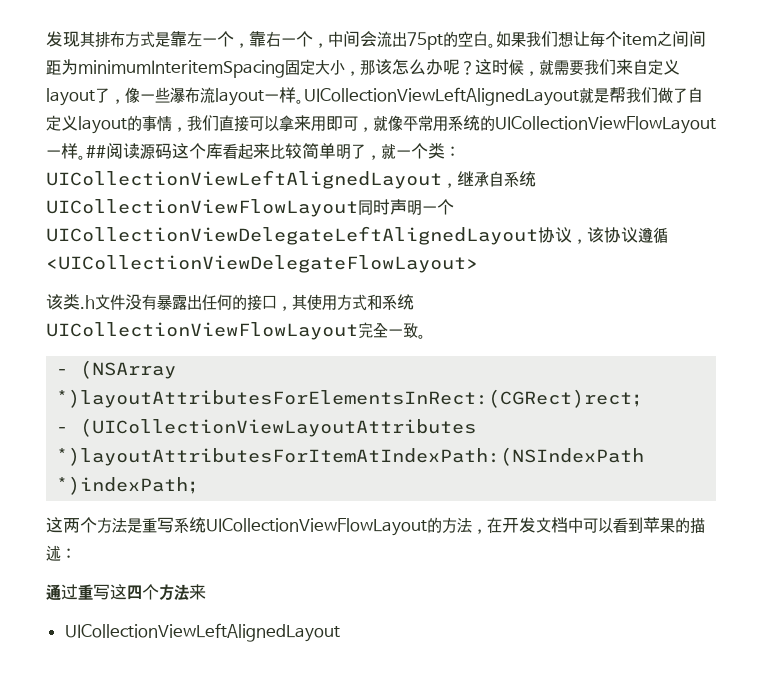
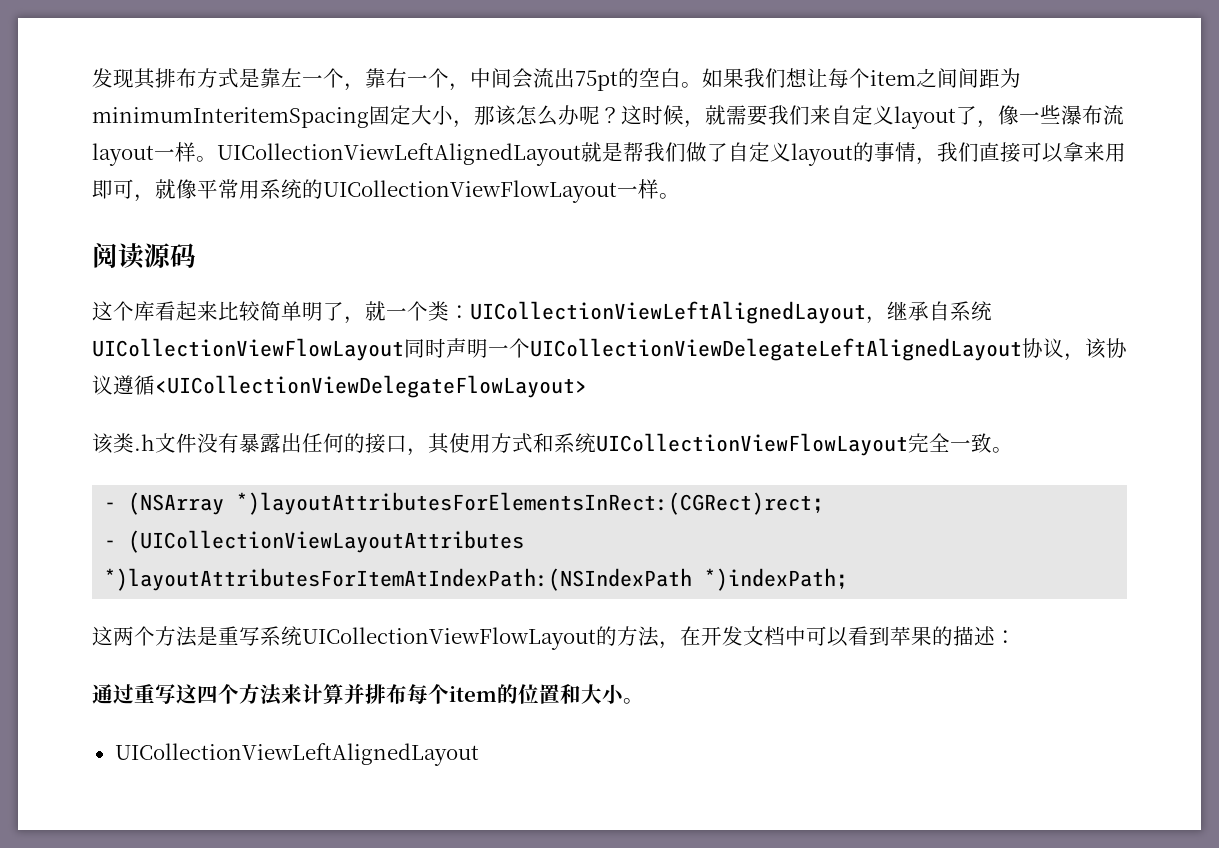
[86,145,106,158] ## -> (680, 196) //
(172, 151) none -> (196, 255) //
(206, 592) none -> [302,684,644,705] 计算并排布每个item的位置和大小。

